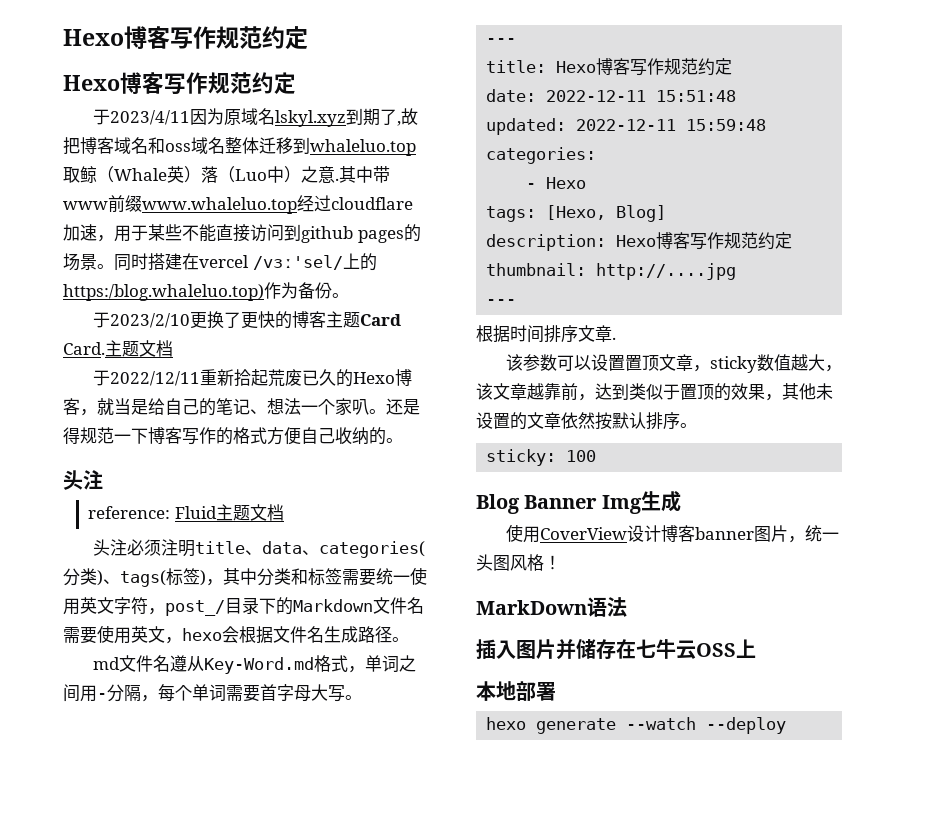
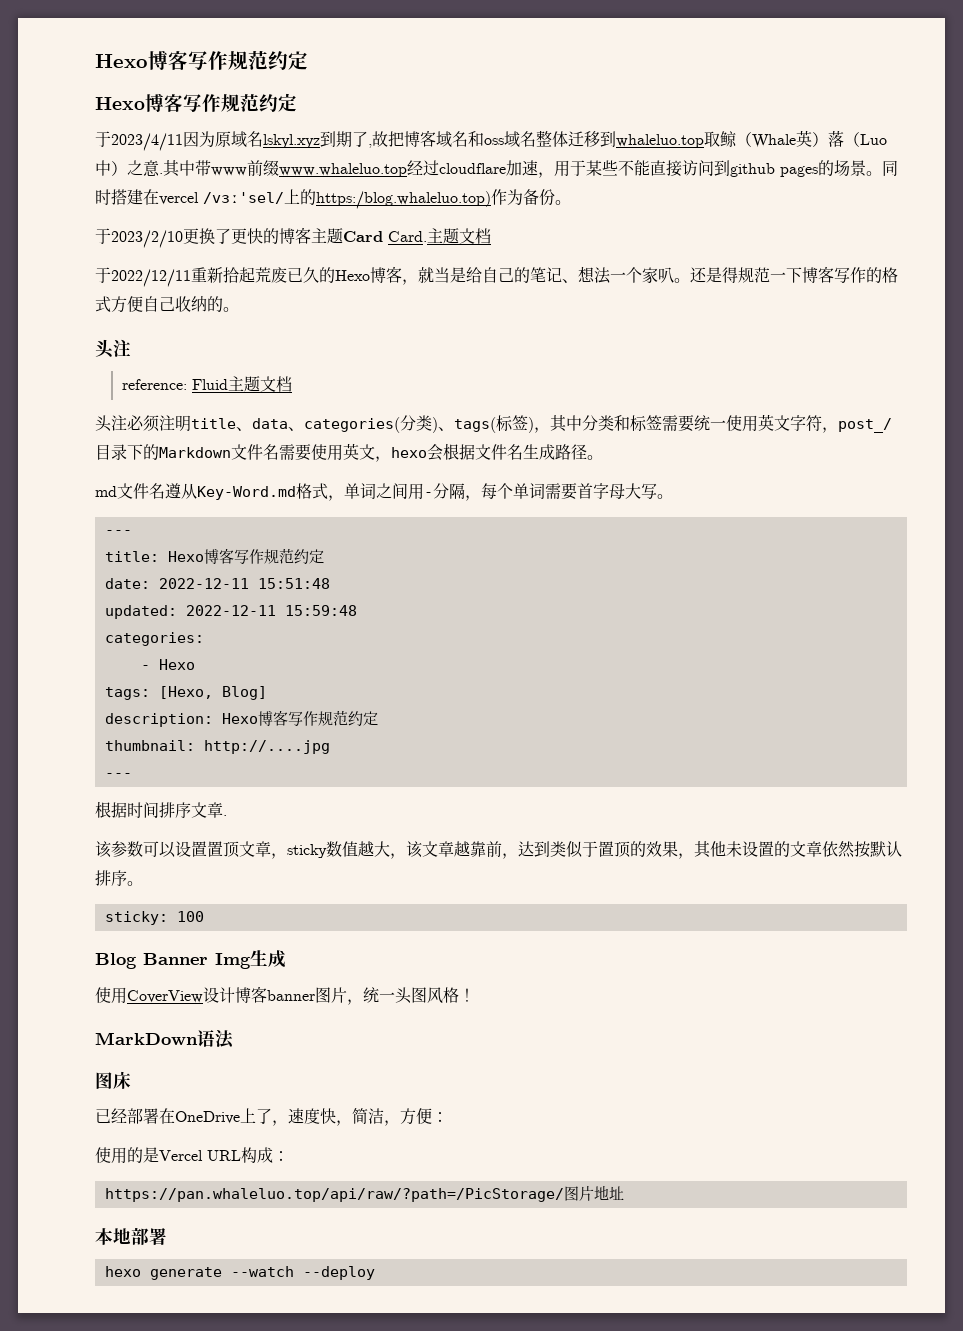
[476,639,756,660] 插入图片并储存在七牛云OSS上 -> [95,1071,131,1089] [95,1108,448,1126] [95,1147,289,1164] [104,1185,624,1202] 图床 // 已经部署在OneDrive上了，速度快，简洁，方便： // 使用的是Vercel URL构成： // https://pan.whaleluo.top/api/raw/?path=/PicStorage/图片地址

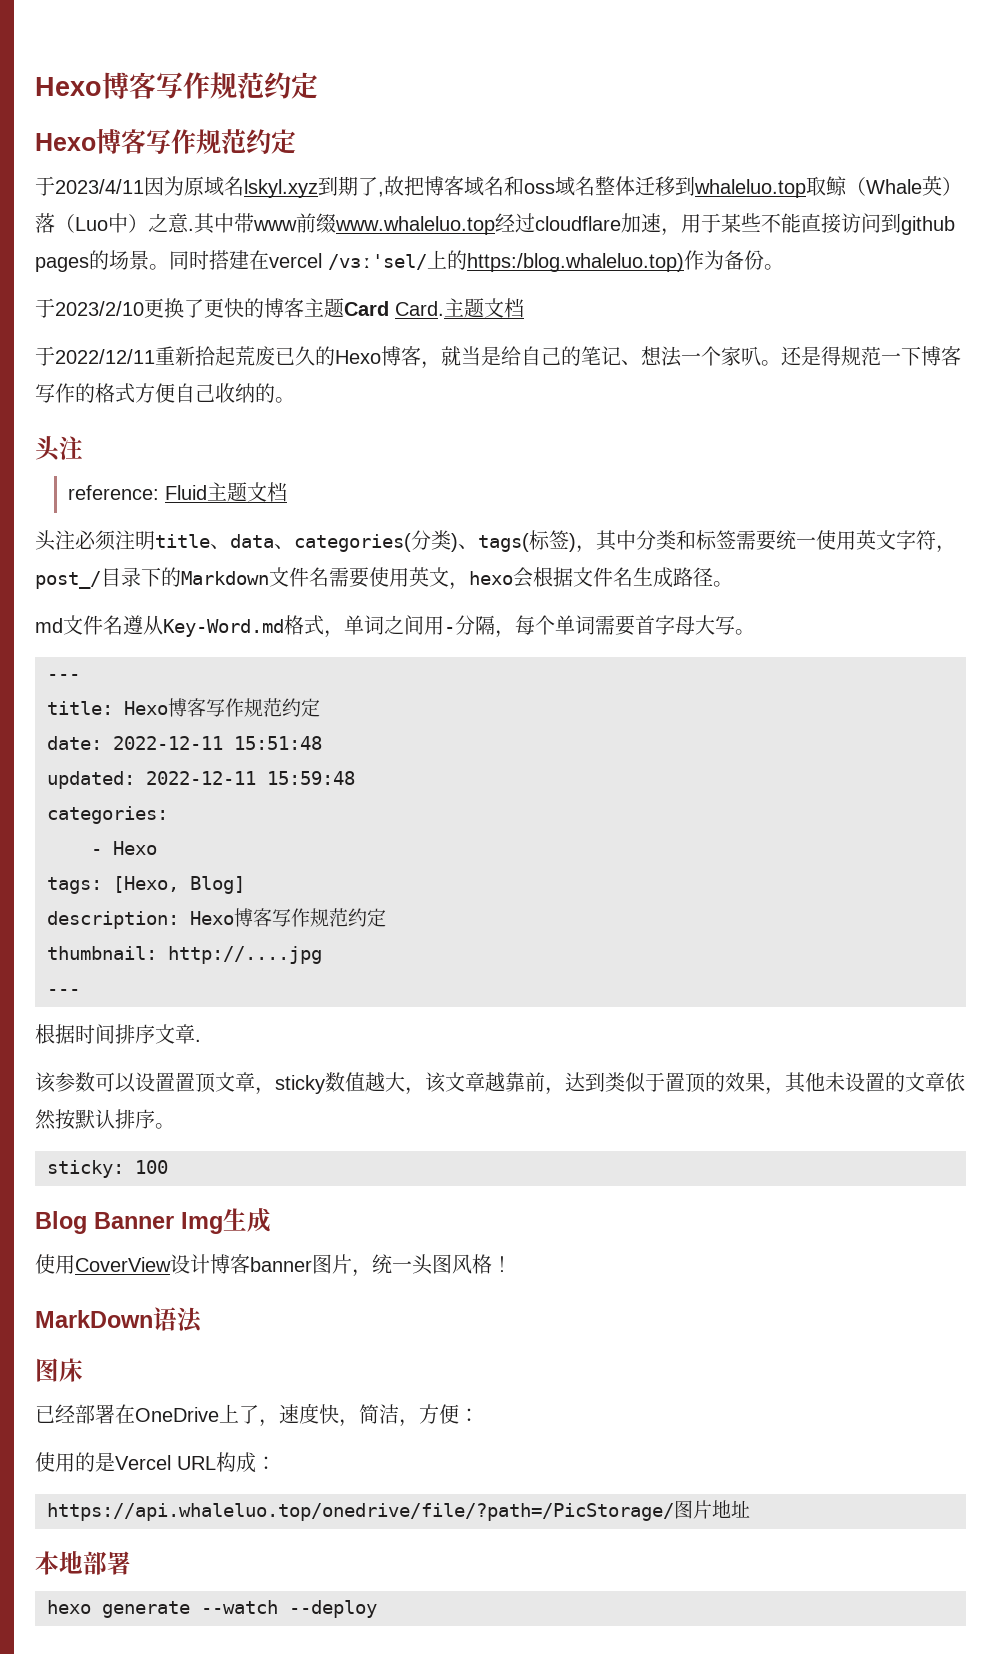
[104,1188,564,1202] https://pan.whaleluo.top/api/raw/?path=/PicStorage/ -> [47,1503,674,1521] https://api.whaleluo.top/onedrive/file/?path=/PicStorage/

